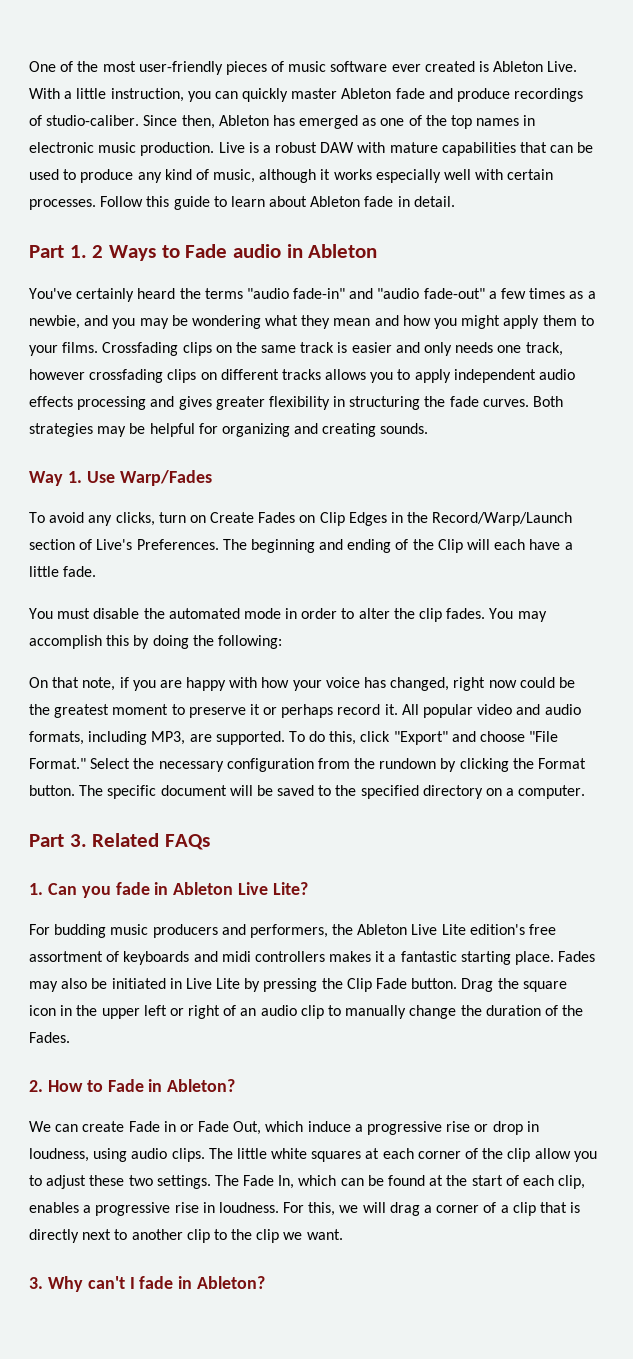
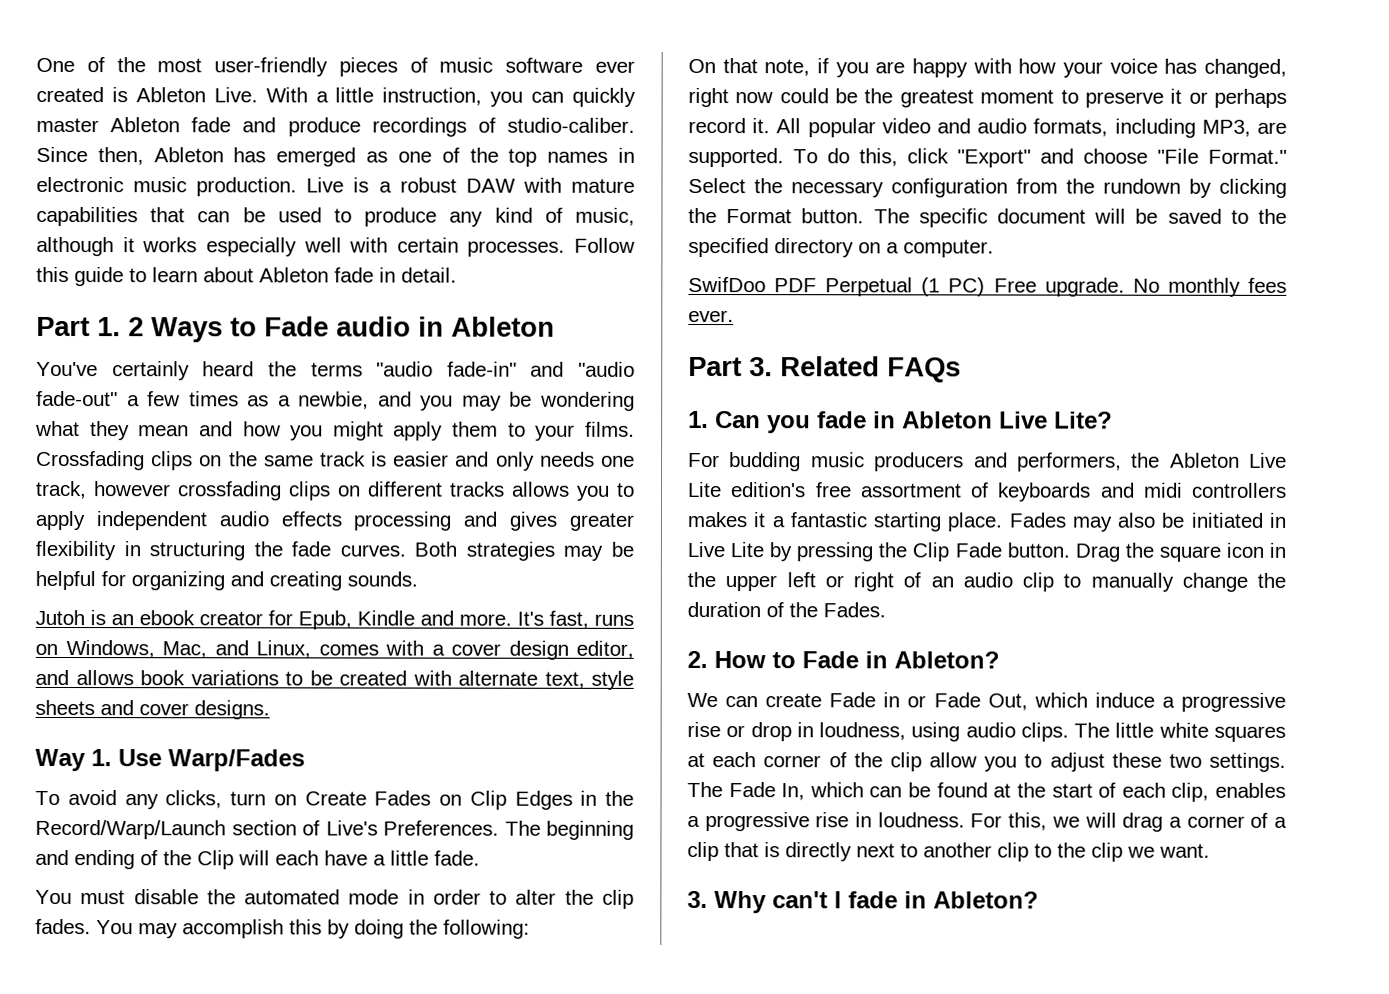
(429, 428) none -> [35,609,634,630] [35,640,634,660] [35,669,634,690] [35,699,270,720] // Jutoh is an ebook creator for Epub, Kindle and more. It's fast, runs on Windows, Mac, and Linux, comes with a cover design editor, and allows book variations to be created with alternate text, style sheets and cover designs.
(586, 792) none -> [688,276,1287,297] [688,309,734,323] // SwifDoo PDF Perpetual (1 PC) Free upgrade. No monthly fees ever.

